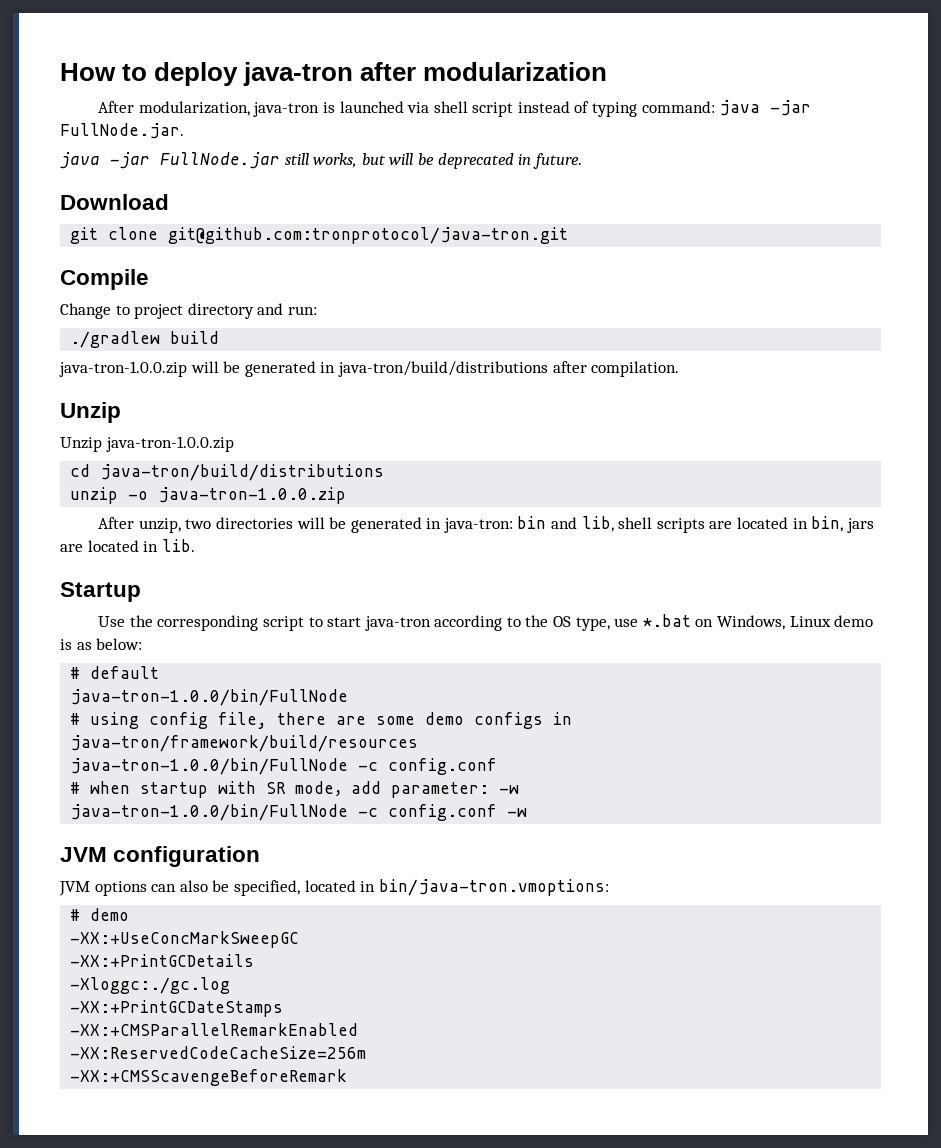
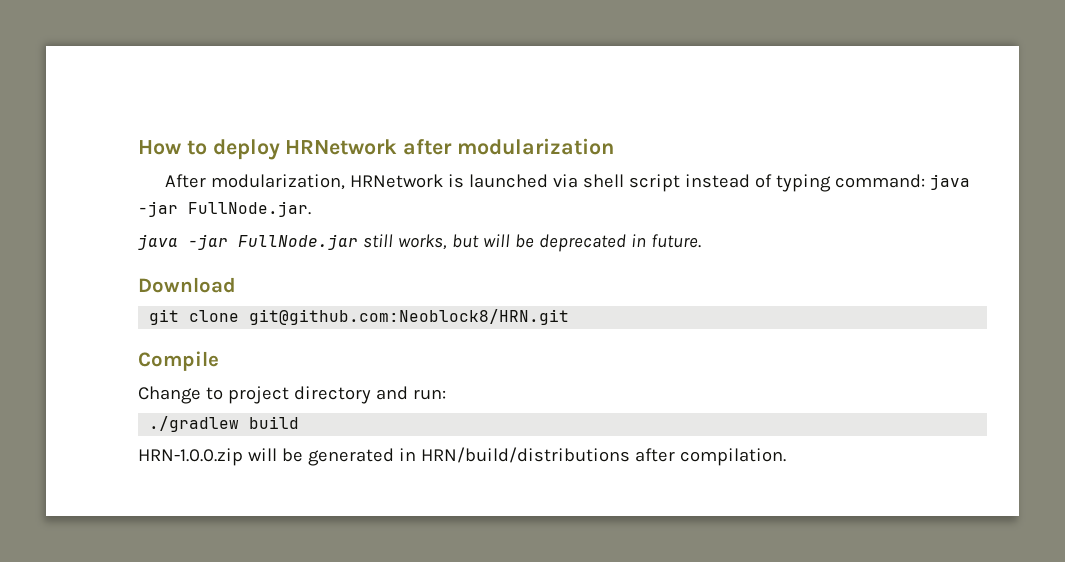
[243,62,354,86] java-tron -> [285,139,398,155] HRNetwork
[253,102,320,117] java-tron -> [349,174,443,188] HRNetwork
[168,227,569,244] git@github.com:tronprotocol/java-tron.git -> [249,309,570,325] git@github.com:Neoblock8/HRN.git
[59,361,548,377] java-tron-1.0.0.zip will be generated in java-tron/build/distributions -> [138,447,630,466] HRN-1.0.0.zip will be generated in HRN/build/distributions
[60,402,121,423] [60,436,234,452] [70,464,385,481] [70,487,347,504] [98,516,874,533] [60,539,195,552] [60,582,141,602] [98,614,874,631] [60,638,143,650] [70,666,160,679] [70,689,349,706] [70,712,573,729] [70,735,419,752] [70,758,498,775] [70,781,520,798] [70,804,528,821] [60,846,261,867] [59,879,609,896] [70,908,130,921] [70,931,300,948] [70,954,255,967] [70,977,231,994] [70,1000,284,1017] [70,1023,359,1036] [70,1046,367,1059] [70,1069,348,1086] // Unzip // Unzip java-tron-1.0.0.zip // cd java-tron/build/distributions // unzip -o java-tron-1.0.0.zip // After unzip, two directories will be generated in java-tron: bin and lib, shell scripts are located in bin, jars are located in lib. // Startup // Use the corresponding script to start java-tron according to the OS type, use *.bat on Windows, Linux demo is as below: // # default // java-tron-1.0.0/bin/FullNode // # using config file, there are some demo configs in java-tron/framework/build/resources // java-tron-1.0.0/bin/FullNode -c config.conf // # when startup with SR mode，add parameter: -w // java-tron-1.0.0/bin/FullNode -c config.conf -w // JVM configuration // JVM options can also be specified, located in bin/java-tron.vmoptions: // # demo // -XX:+UseConcMarkSweepGC // -XX:+PrintGCDetails // -Xloggc:./gc.log // -XX:+PrintGCDateStamps // -XX:+CMSParallelRemarkEnabled // -XX:ReservedCodeCacheSize=256m // -XX:+CMSScavengeBeforeRemark -> (786, 457) none

